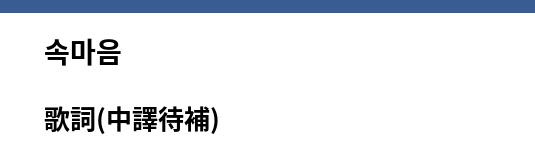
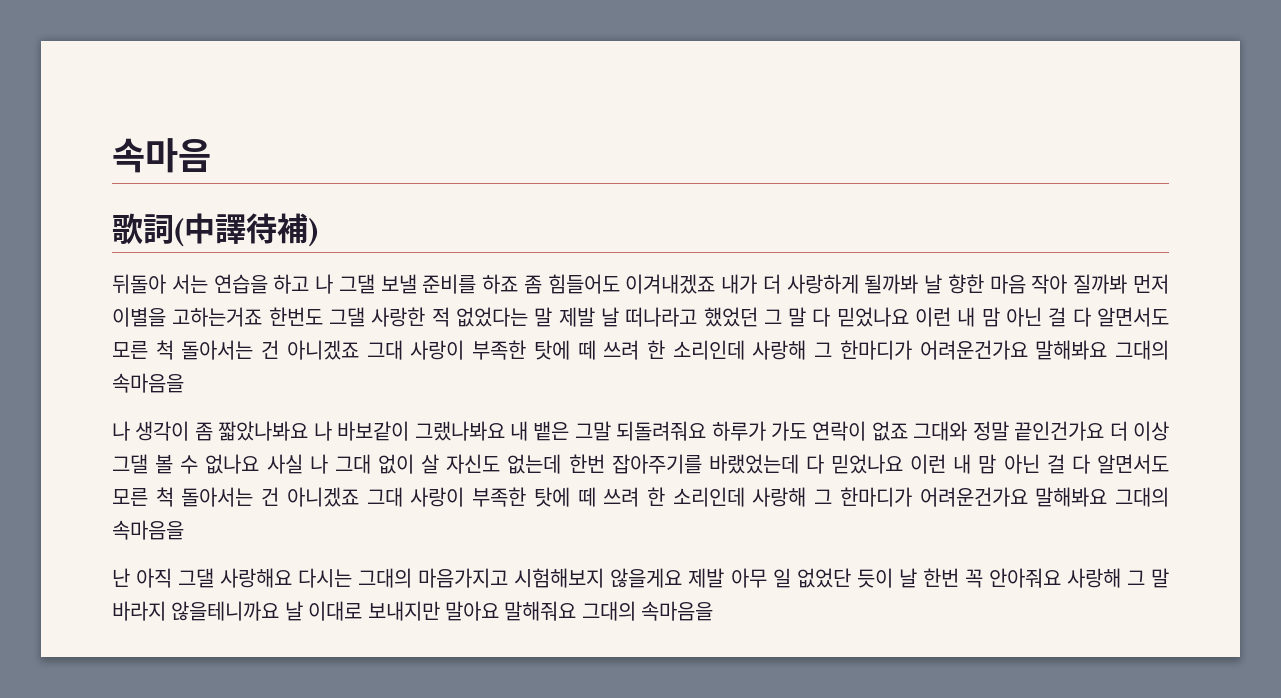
(220, 120) none -> [112,274,1169,294] [112,307,1170,327] [112,340,1169,360] [112,373,184,393] [112,421,1170,441] [112,454,1169,474] [112,487,1169,507] [112,520,184,540] [112,568,1169,588] [112,601,714,621] // 뒤돌아 서는 연습을 하고 나 그댈 보낼 준비를 하죠 좀 힘들어도 이겨내겠죠 내가 더 사랑하게 될까봐 날 향한 마음 작아 질까봐 먼저 이별을 고하는거죠 한번도 그댈 사랑한 적 없었다는 말 제발 날 떠나라고 했었던 그 말 다 믿었나요 이런 내 맘 아닌 걸 다 알면서도 모른 척 돌아서는 건 아니겠죠 그대 사랑이 부족한 탓에 떼 쓰려 한 소리인데 사랑해 그 한마디가 어려운건가요 말해봐요 그대의 속마음을 // 나 생각이 좀 짧았나봐요 나 바보같이 그랬나봐요 내 뱉은 그말 되돌려줘요 하루가 가도 연락이 없죠 그대와 정말 끝인건가요 더 이상 그댈 볼 수 없나요 사실 나 그대 없이 살 자신도 없는데 한번 잡아주기를 바랬었는데 다 믿었나요 이런 내 맘 아닌 걸 다 알면서도 모른 척 돌아서는 건 아니겠죠 그대 사랑이 부족한 탓에 떼 쓰려 한 소리인데 사랑해 그 한마디가 어려운건가요 말해봐요 그대의 속마음을 // 난 아직 그댈 사랑해요 다시는 그대의 마음가지고 시험해보지 않을게요 제발 아무 일 없었단 듯이 날 한번 꼭 안아줘요 사랑해 그 말 바라지 않을테니까요 날 이대로 보내지만 말아요 말해줘요 그대의 속마음을

